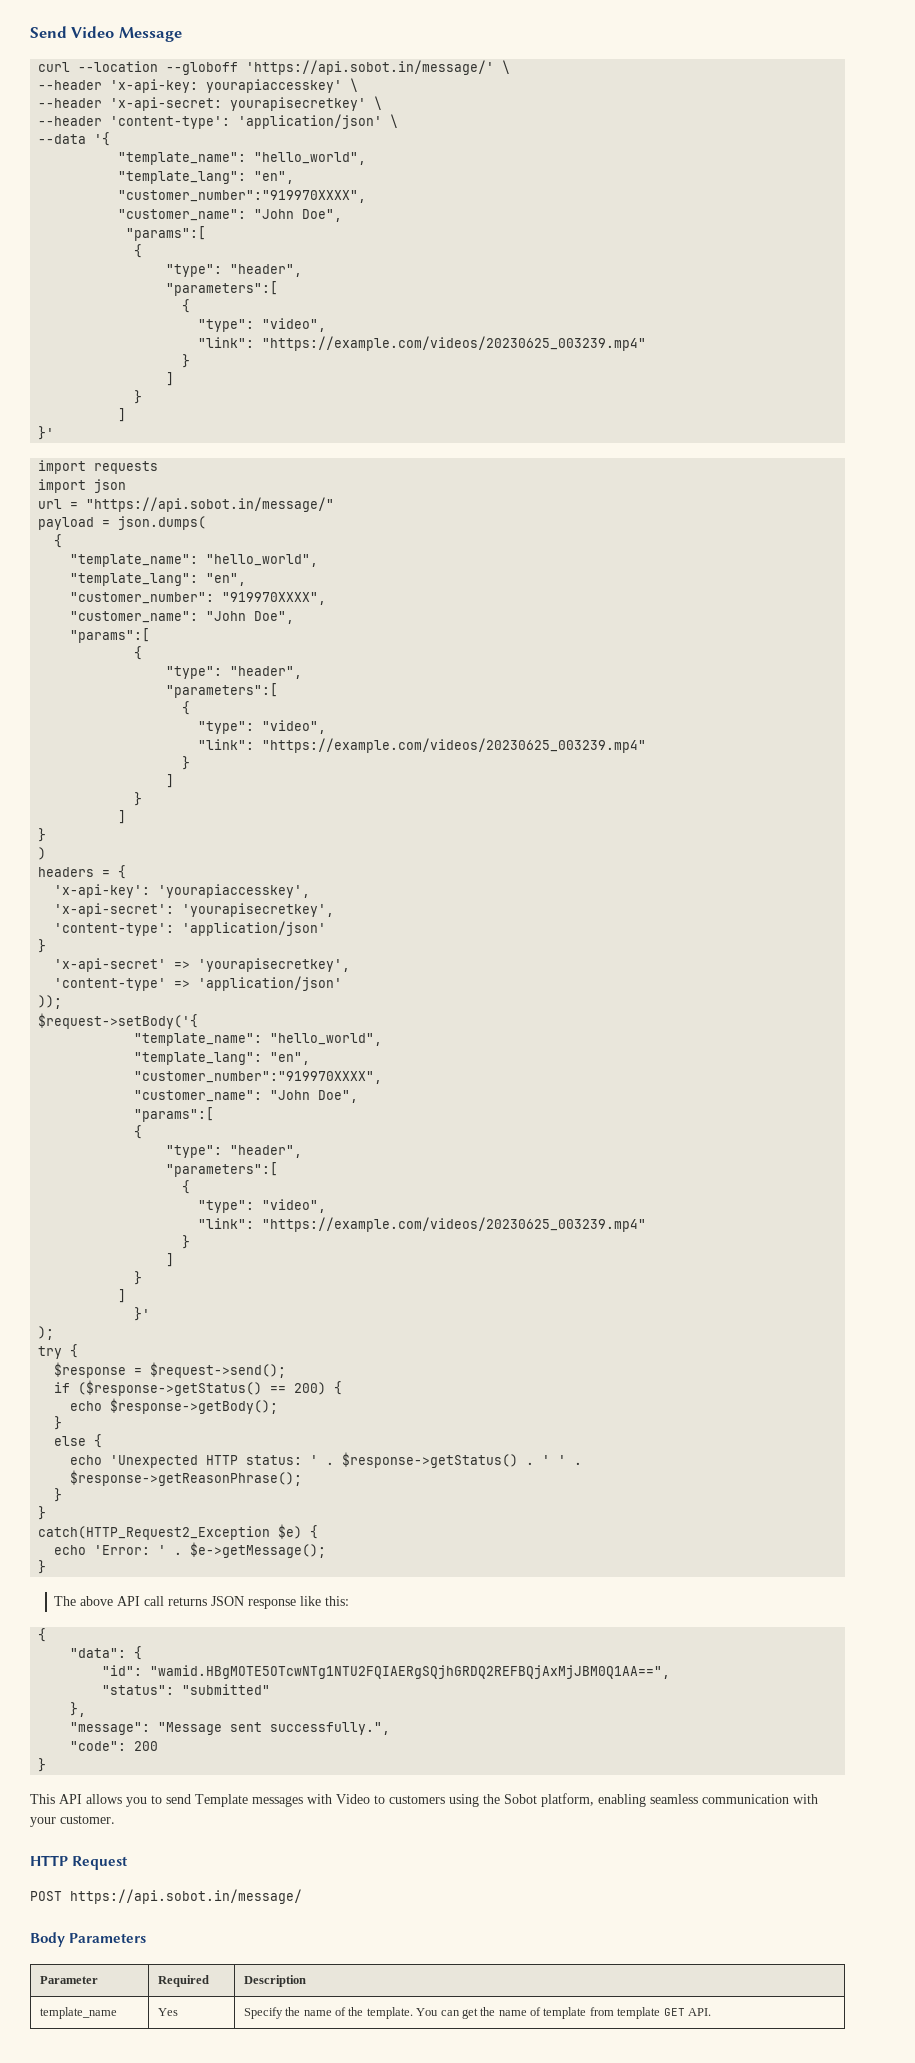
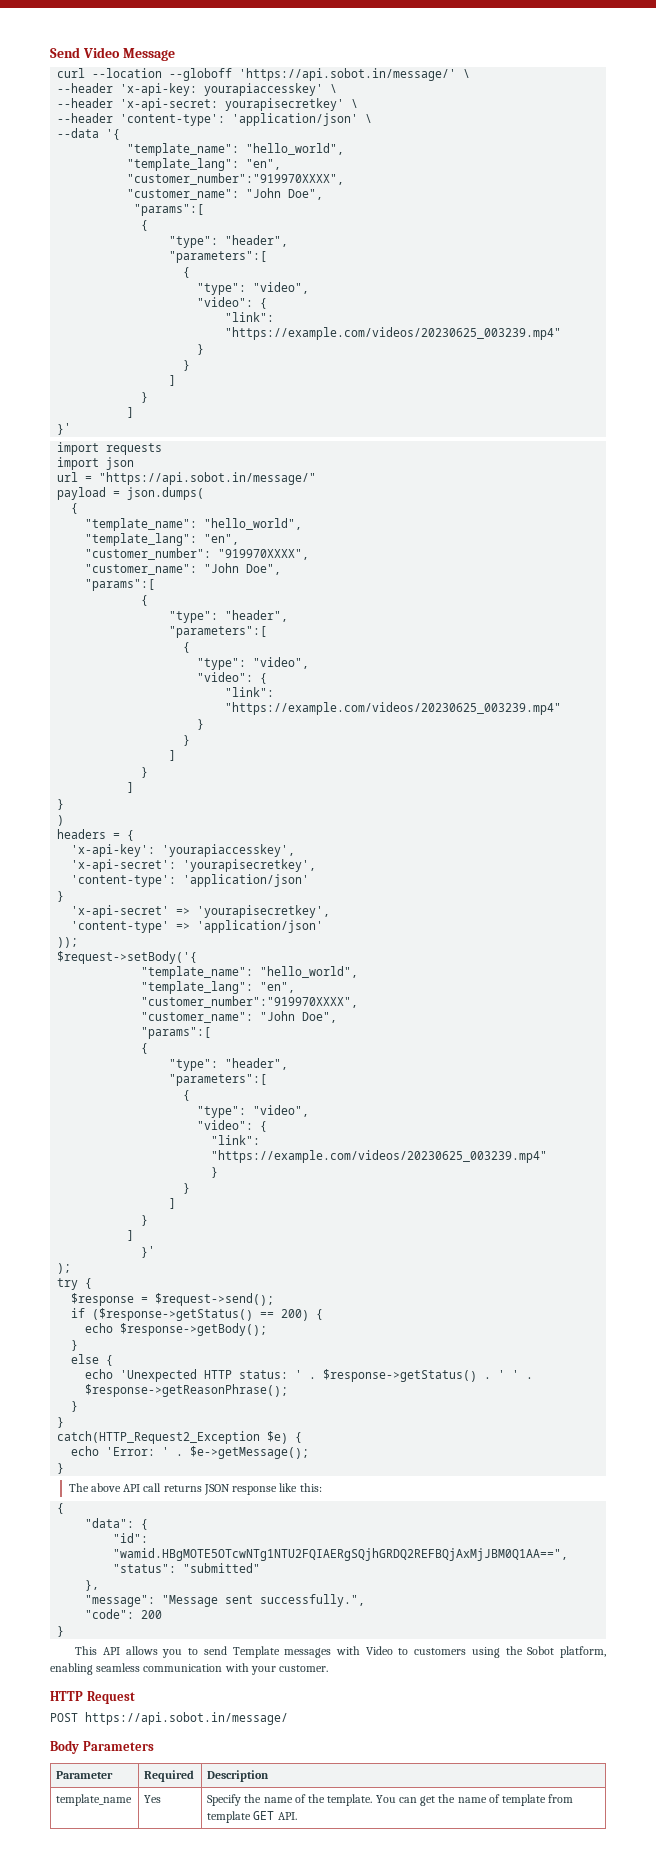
[198,336,647,351] [182,354,191,368] // "link": "https://example.com/videos/20230625_003239.mp4" // } -> [197,297,268,309] [225,312,275,322] [225,327,562,340] [197,344,205,355] [183,360,191,371] // "video": { // "link": "https://example.com/videos/20230625_003239.mp4" // } // }
[198,738,647,753] [182,756,191,770] // "link": "https://example.com/videos/20230625_003239.mp4" // } -> [197,672,268,684] [225,687,275,697] [225,702,562,715] [197,719,205,730] [183,735,191,746] // "video": { // "link": "https://example.com/videos/20230625_003239.mp4" // } // }
[198,1217,647,1232] [182,1235,191,1249] // "link": "https://example.com/videos/20230625_003239.mp4" // } -> [197,1120,268,1132] [211,1135,261,1145] [211,1150,548,1163] [211,1167,219,1178] [183,1183,191,1194] // "video": { // "link": "https://example.com/videos/20230625_003239.mp4" // } // }

